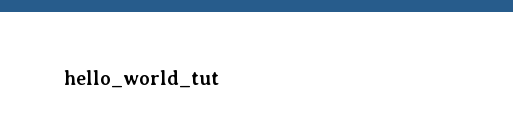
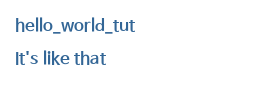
(219, 79) none -> [15,50,108,65] // It's like that

